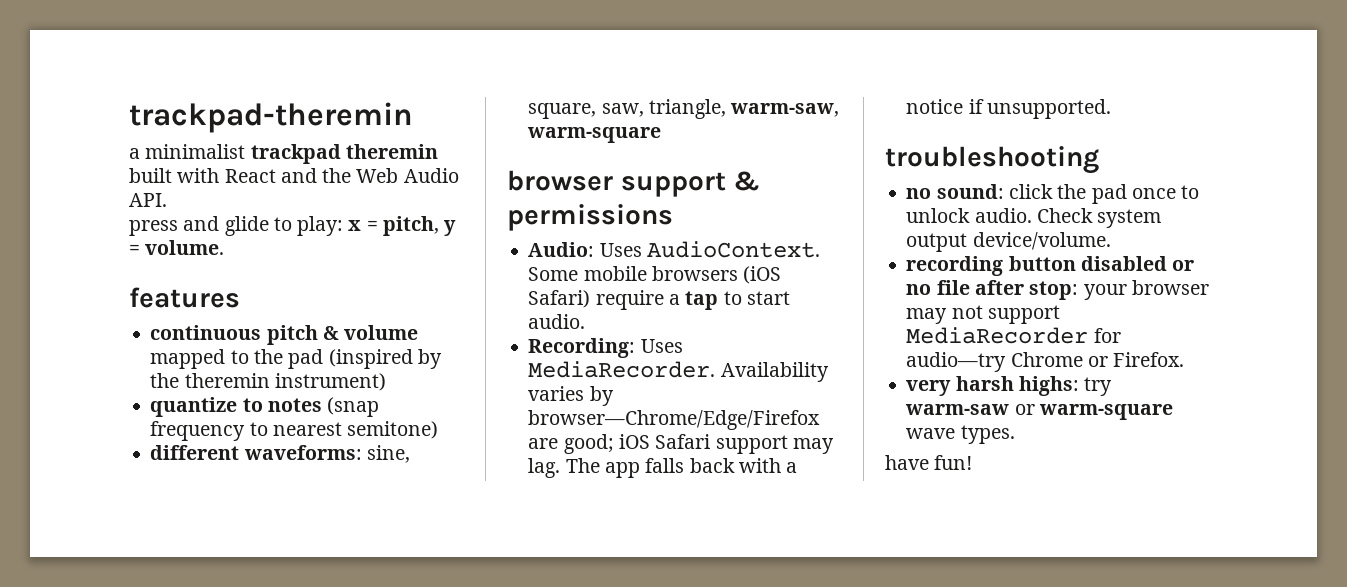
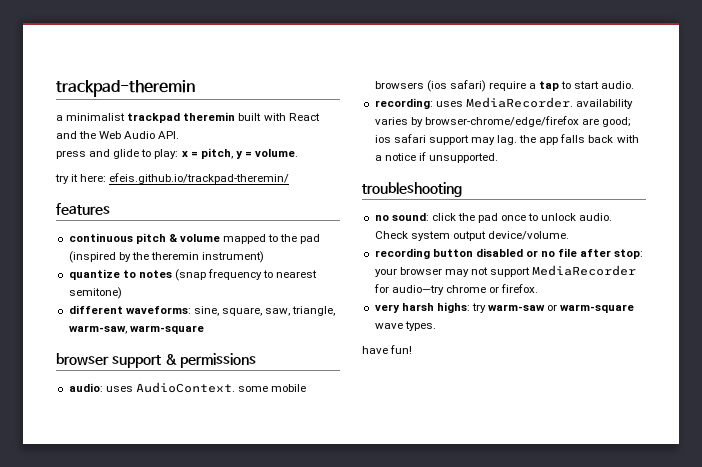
(225, 247) none -> [55,173,290,184] // try it here: efeis.github.io/trackpad-theremin/
[528,241,820,258] [528,266,782,284] [528,290,591,308] Audio: Uses AudioContext. Some mobile browsers (iOS Safari) -> [68,382,307,393] [374,80,486,92] audio: uses AudioContext. some mobile browsers (ios safari)
[528,338,683,358] [528,361,829,382] Recording: Uses MediaRecorder. Availability -> [374,97,633,109] recording: uses MediaRecorder. availability
[528,410,821,430] browser—Chrome/Edge/Firefox -> [424,116,579,127] browser-chrome/edge/firefox
[618,434,711,449] iOS Safari -> [374,134,426,143] ios safari
[565,458,600,473] The -> [519,135,537,143] the
[1010,352,1185,367] Chrome or Firefox. -> [445,284,539,293] chrome or firefox.

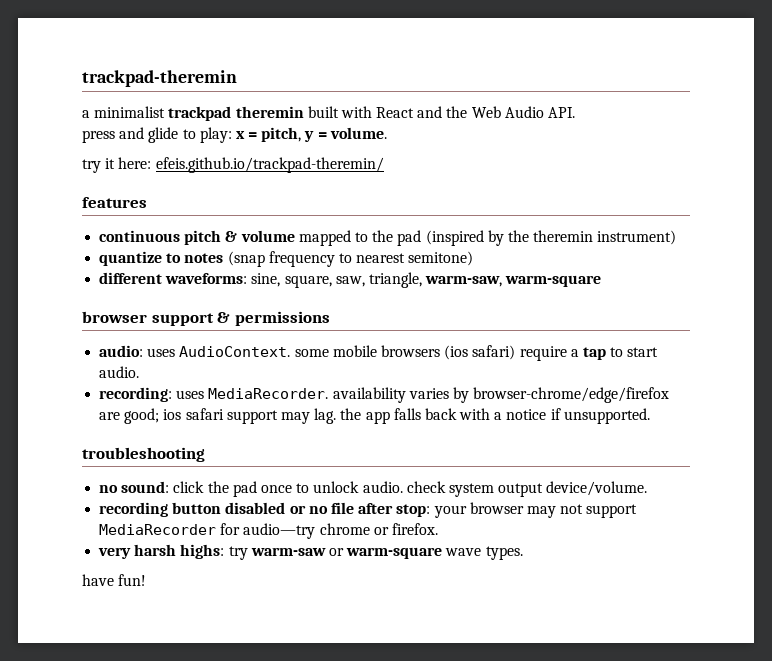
[374,231,408,239] Check -> [406,481,446,493] check

